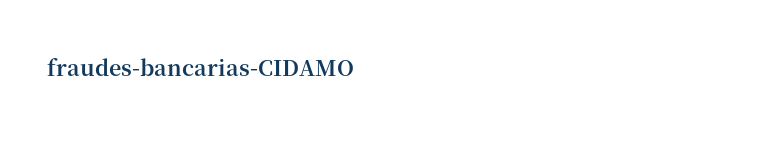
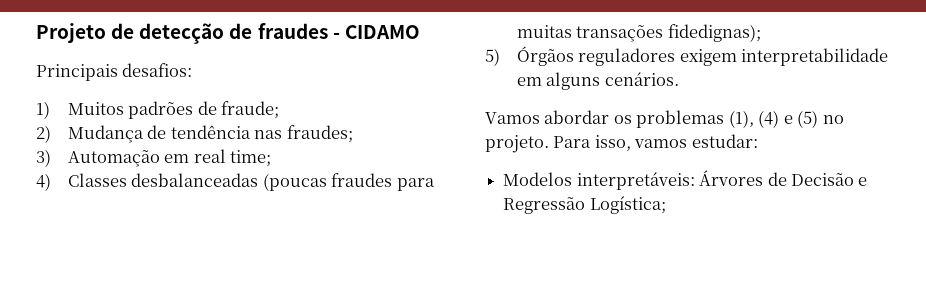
[47,58,354,76] fraudes-bancarias-CIDAMO -> [36,23,420,44] [36,63,193,81] [36,101,280,119] [36,125,353,143] [36,149,272,167] [36,173,435,191] [516,24,761,42] [485,46,889,66] [516,72,679,90] [485,110,844,128] [485,134,758,153] [503,170,868,190] [503,196,666,214] Projeto de detecção de fraudes - CIDAMO // Principais desafios: // 1) Muitos padrões de fraude; // 2) Mudança de tendência nas fraudes; // 3) Automação em real time; // 4) Classes desbalanceadas (poucas fraudes para muitas transações fidedignas); // 5) Órgãos reguladores exigem interpretabilidade em alguns cenários. // Vamos abordar os problemas (1), (4) e (5) no projeto. Para isso, vamos estudar: // Modelos interpretáveis: Árvores de Decisão e Regressão Logística;

